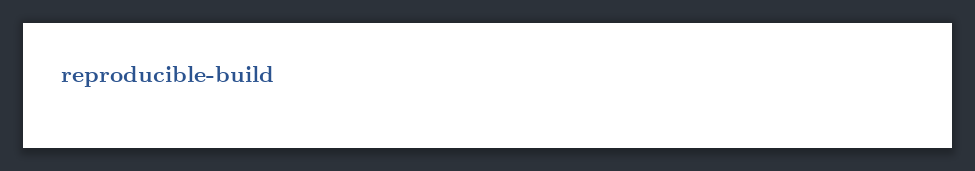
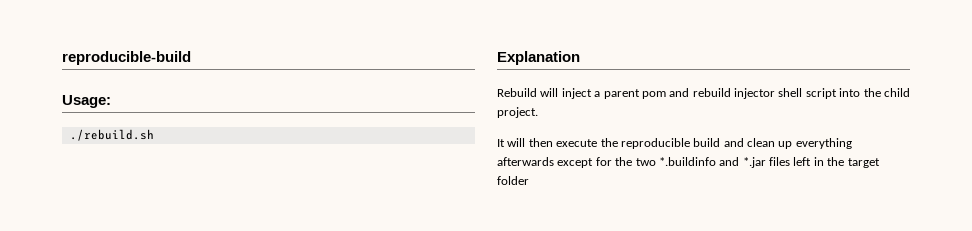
(274, 76) none -> [62,95,111,108] [69,129,154,141] [497,51,580,65] [497,88,910,99] [497,107,538,118] [497,138,852,149] [497,157,880,168] [497,176,529,185] // Usage: // ./rebuild.sh // Explanation // Rebuild will inject a parent pom and rebuild injector shell script into the child project. // It will then execute the reproducible build and clean up everything afterwards except for the two *.buildinfo and *.jar files left in the target folder

